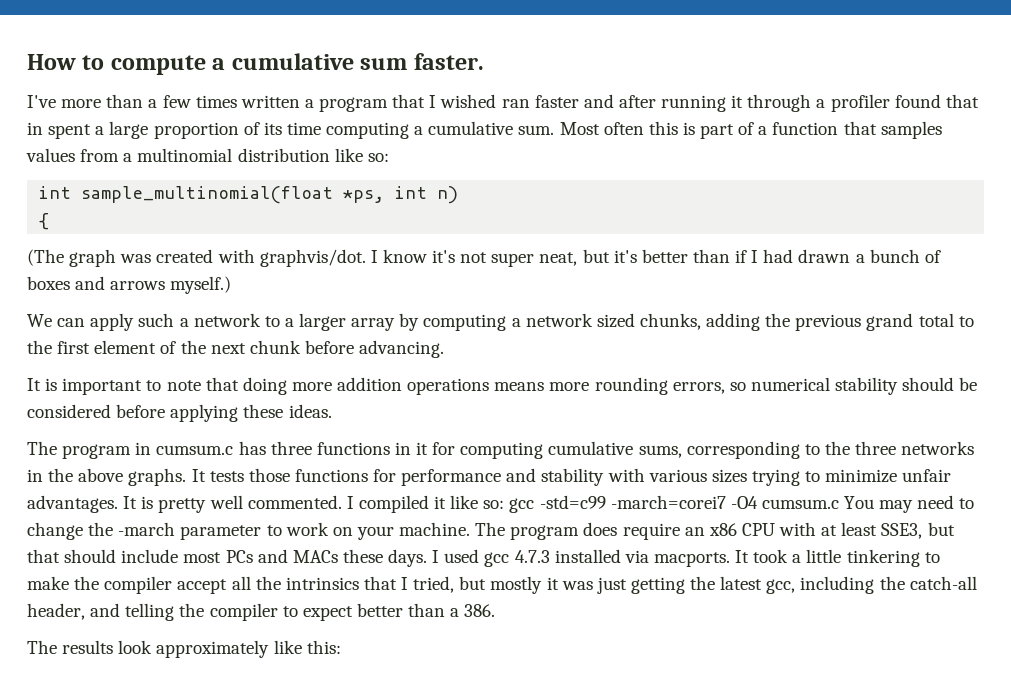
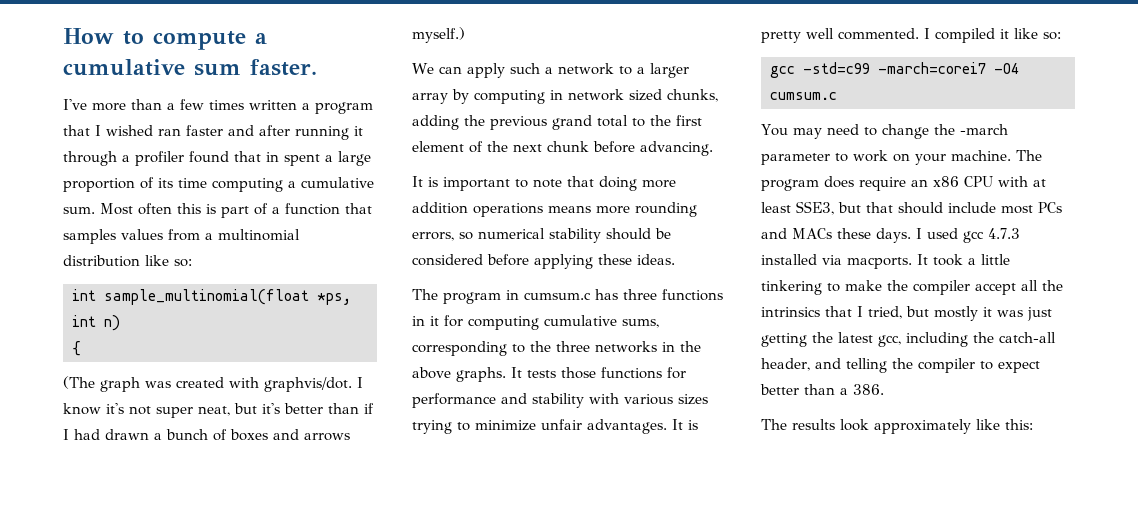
[511,318,521,327] a -> [550,90,563,100] in
(505, 504) none -> (1061, 36) //
(839, 504) none -> (837, 96) //

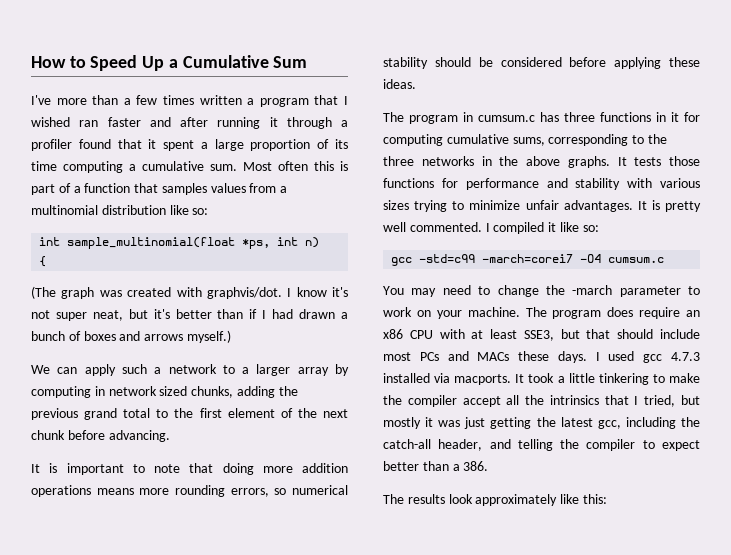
[153,31,267,50] [63,59,317,76] compute a cumulative sum faster. -> [90,55,308,71] Speed Up a Cumulative Sum
[266,152,279,162] in -> [148,139,157,149] it

